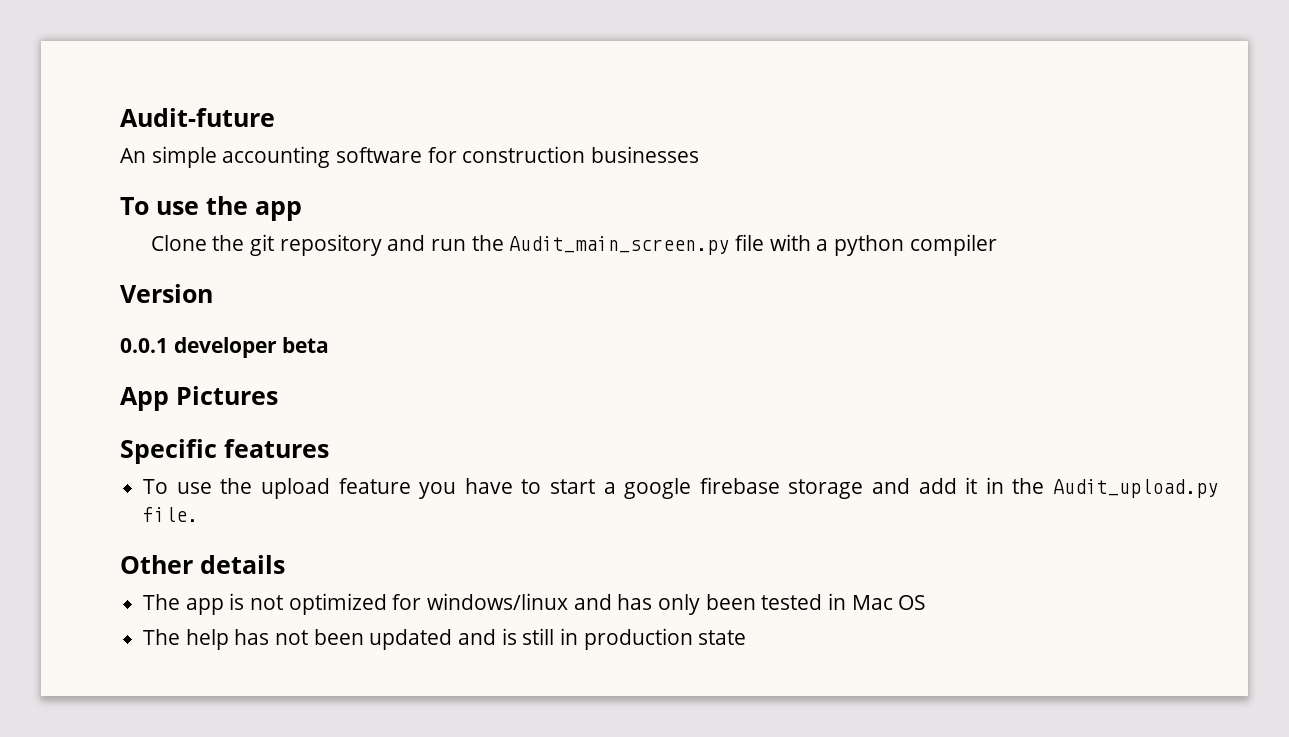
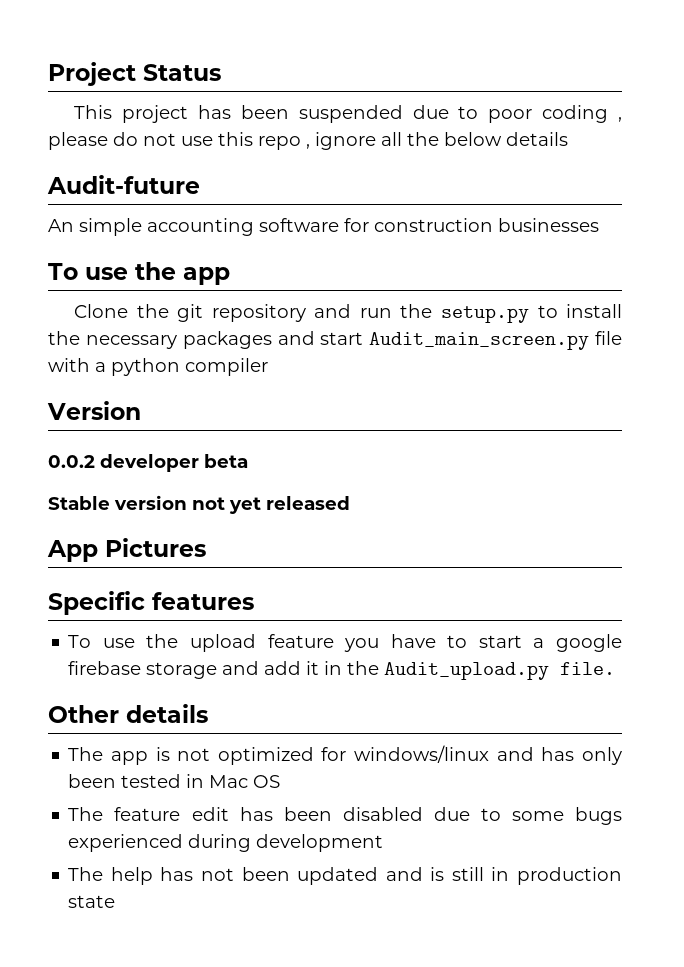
(120, 117) none -> [48,62,221,86] [74,105,623,123] [48,132,568,150] Project Status // This project has been suspended due to poor coding , please do not use this repo , ignore all the below details //
(504, 243) none -> [440,304,622,323] [48,331,364,349] setup.py to install the necessary packages and start
[120,338,168,353] 0.0.1 -> [48,455,95,468] 0.0.2
(330, 345) none -> [48,495,350,514] // Stable version not yet released
(927, 602) none -> [68,807,622,825] [68,834,384,852] // The feature edit has been disabled due to some bugs experienced during development

